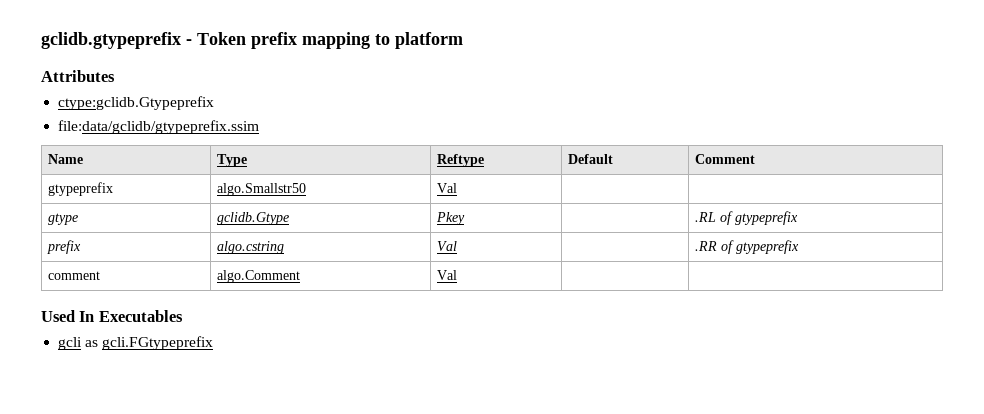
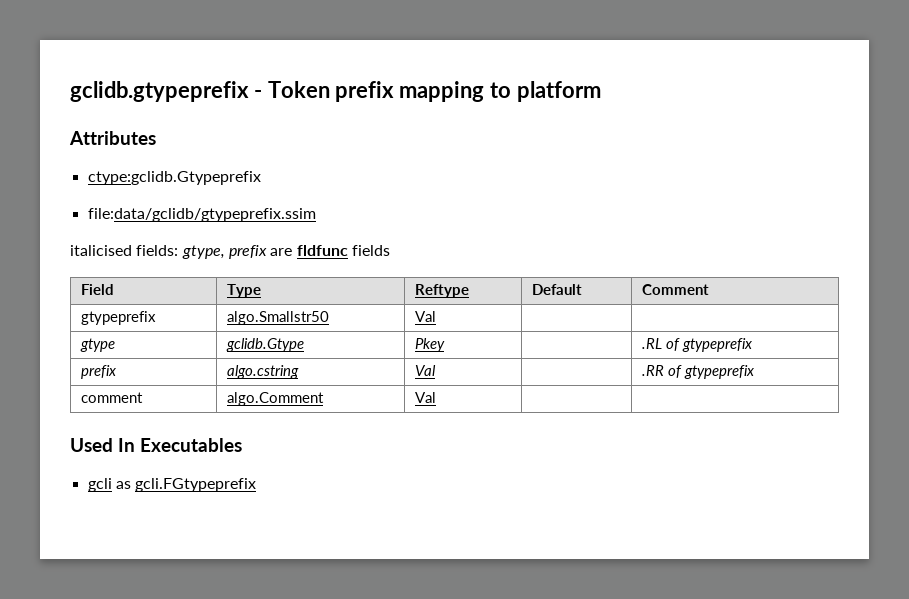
[48,154,84,164] // Name -> [70,245,390,259] [80,284,114,295] // italicised fields: gtype, prefix are fldfunc fields // Field

